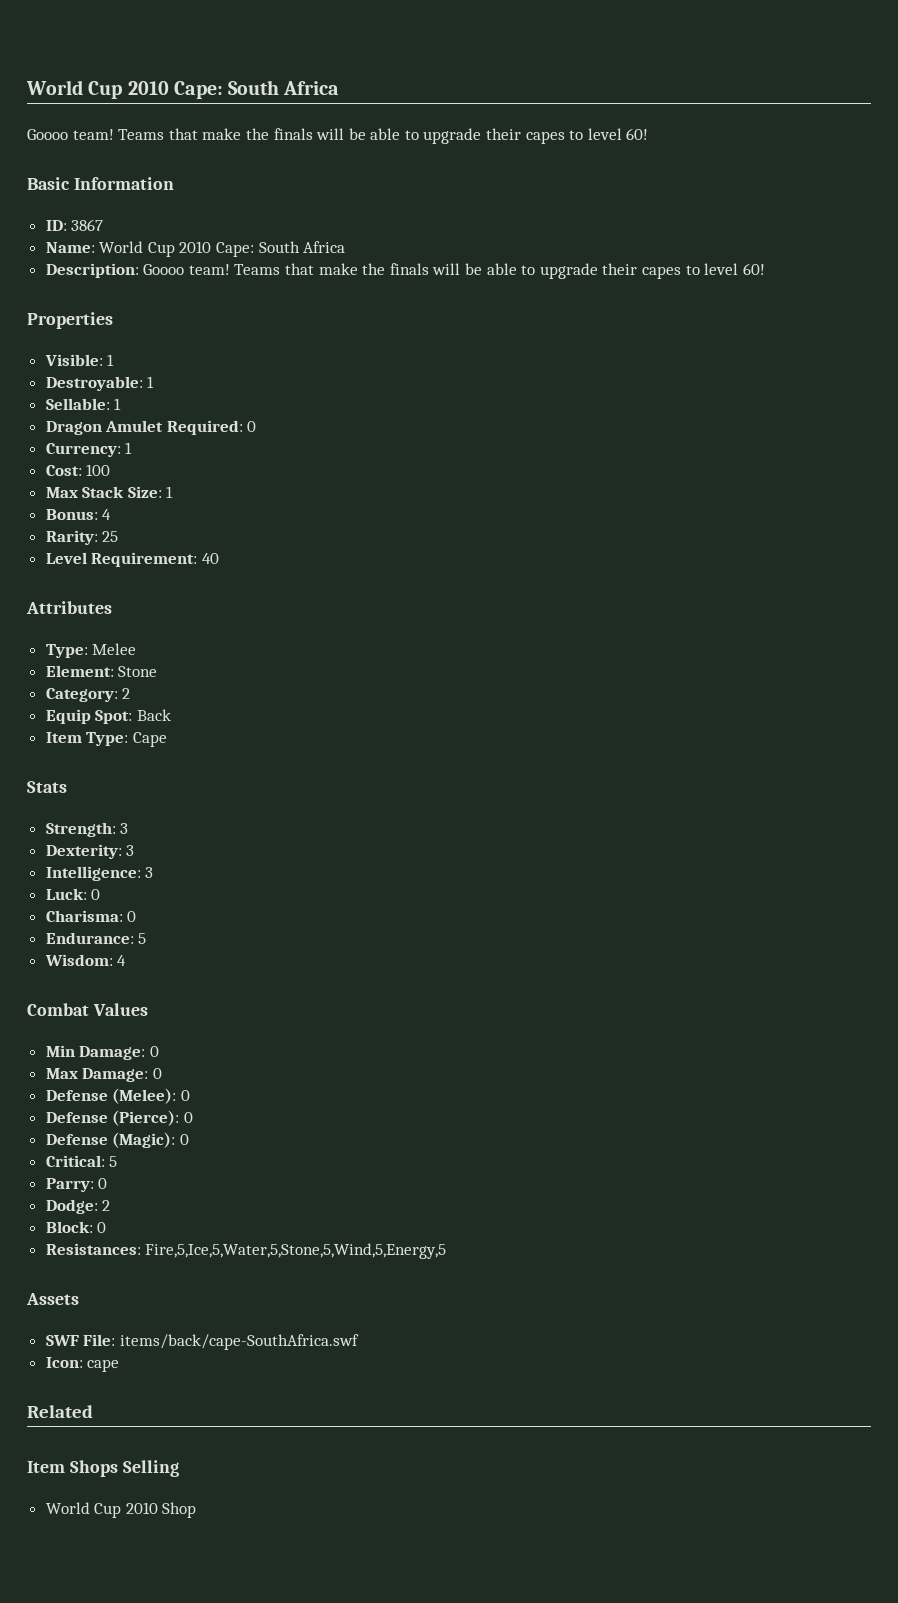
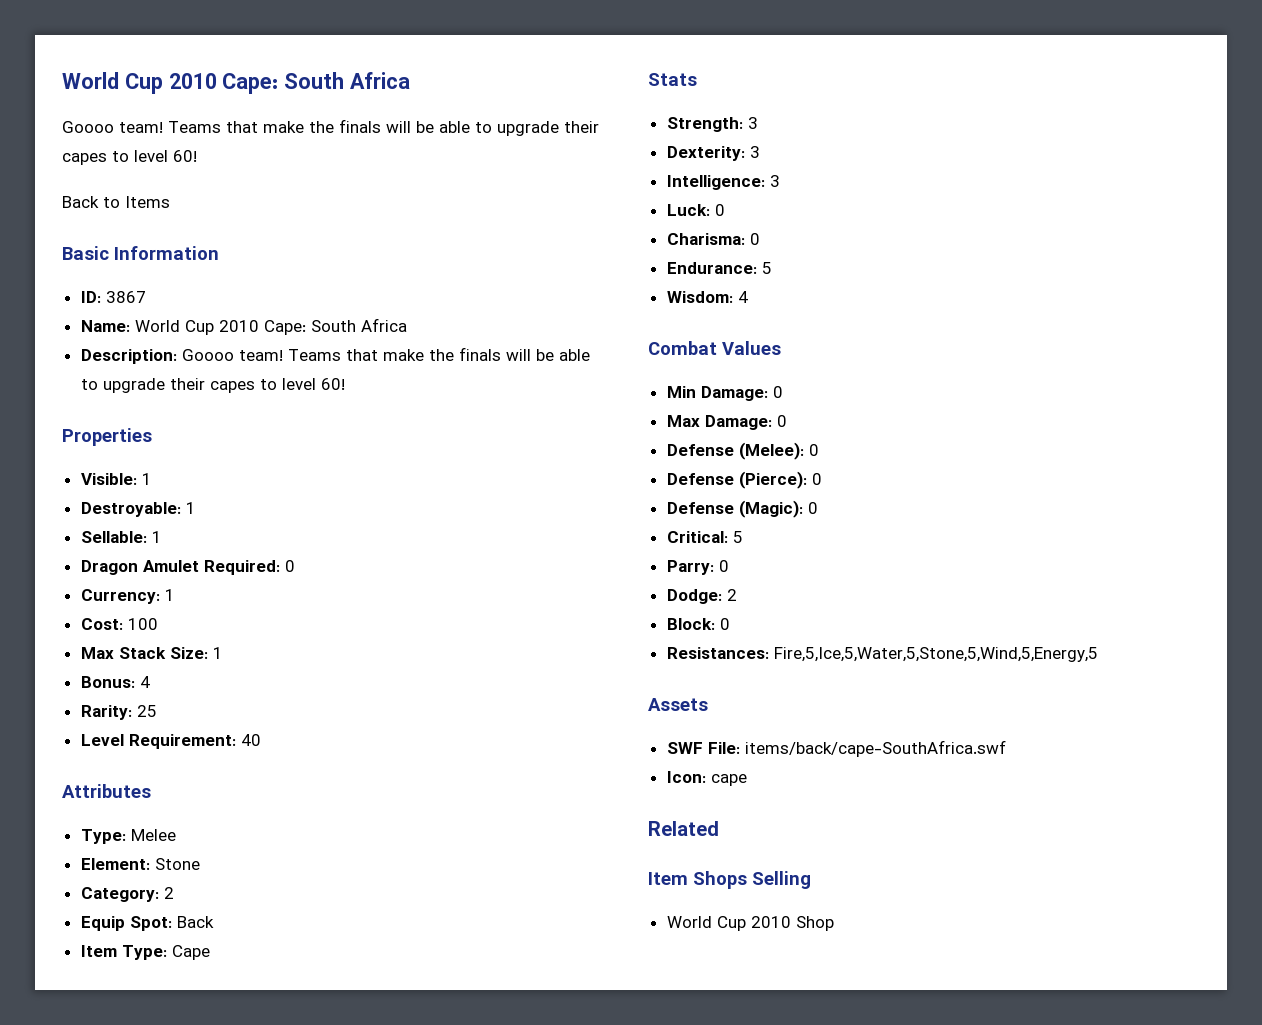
(649, 134) none -> [62,196,170,208] // Back to Items

